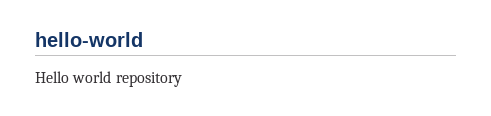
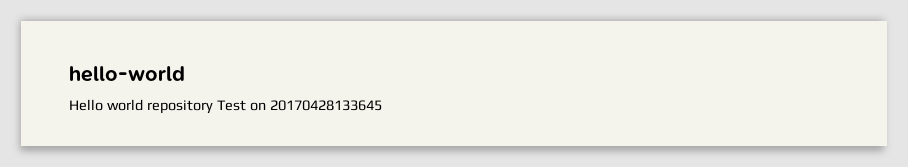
(182, 79) none -> [216,100,382,111] Test on 20170428133645

